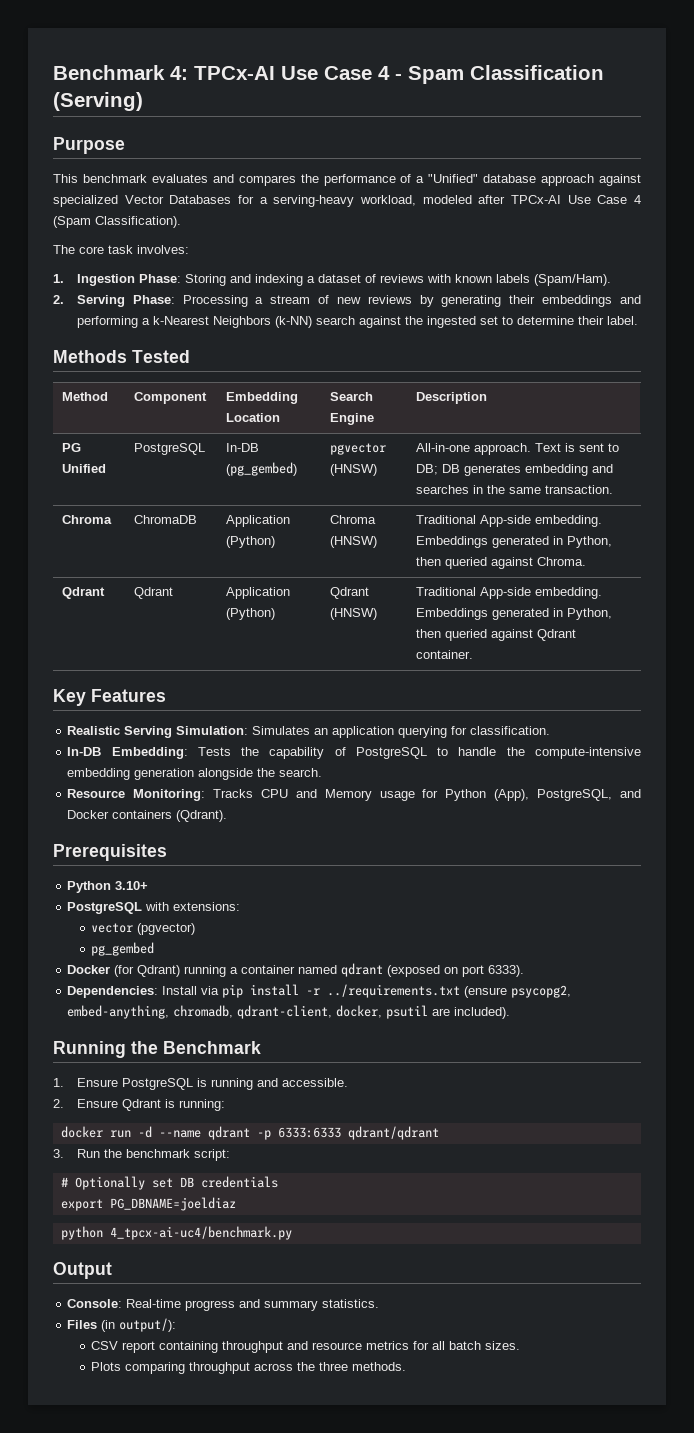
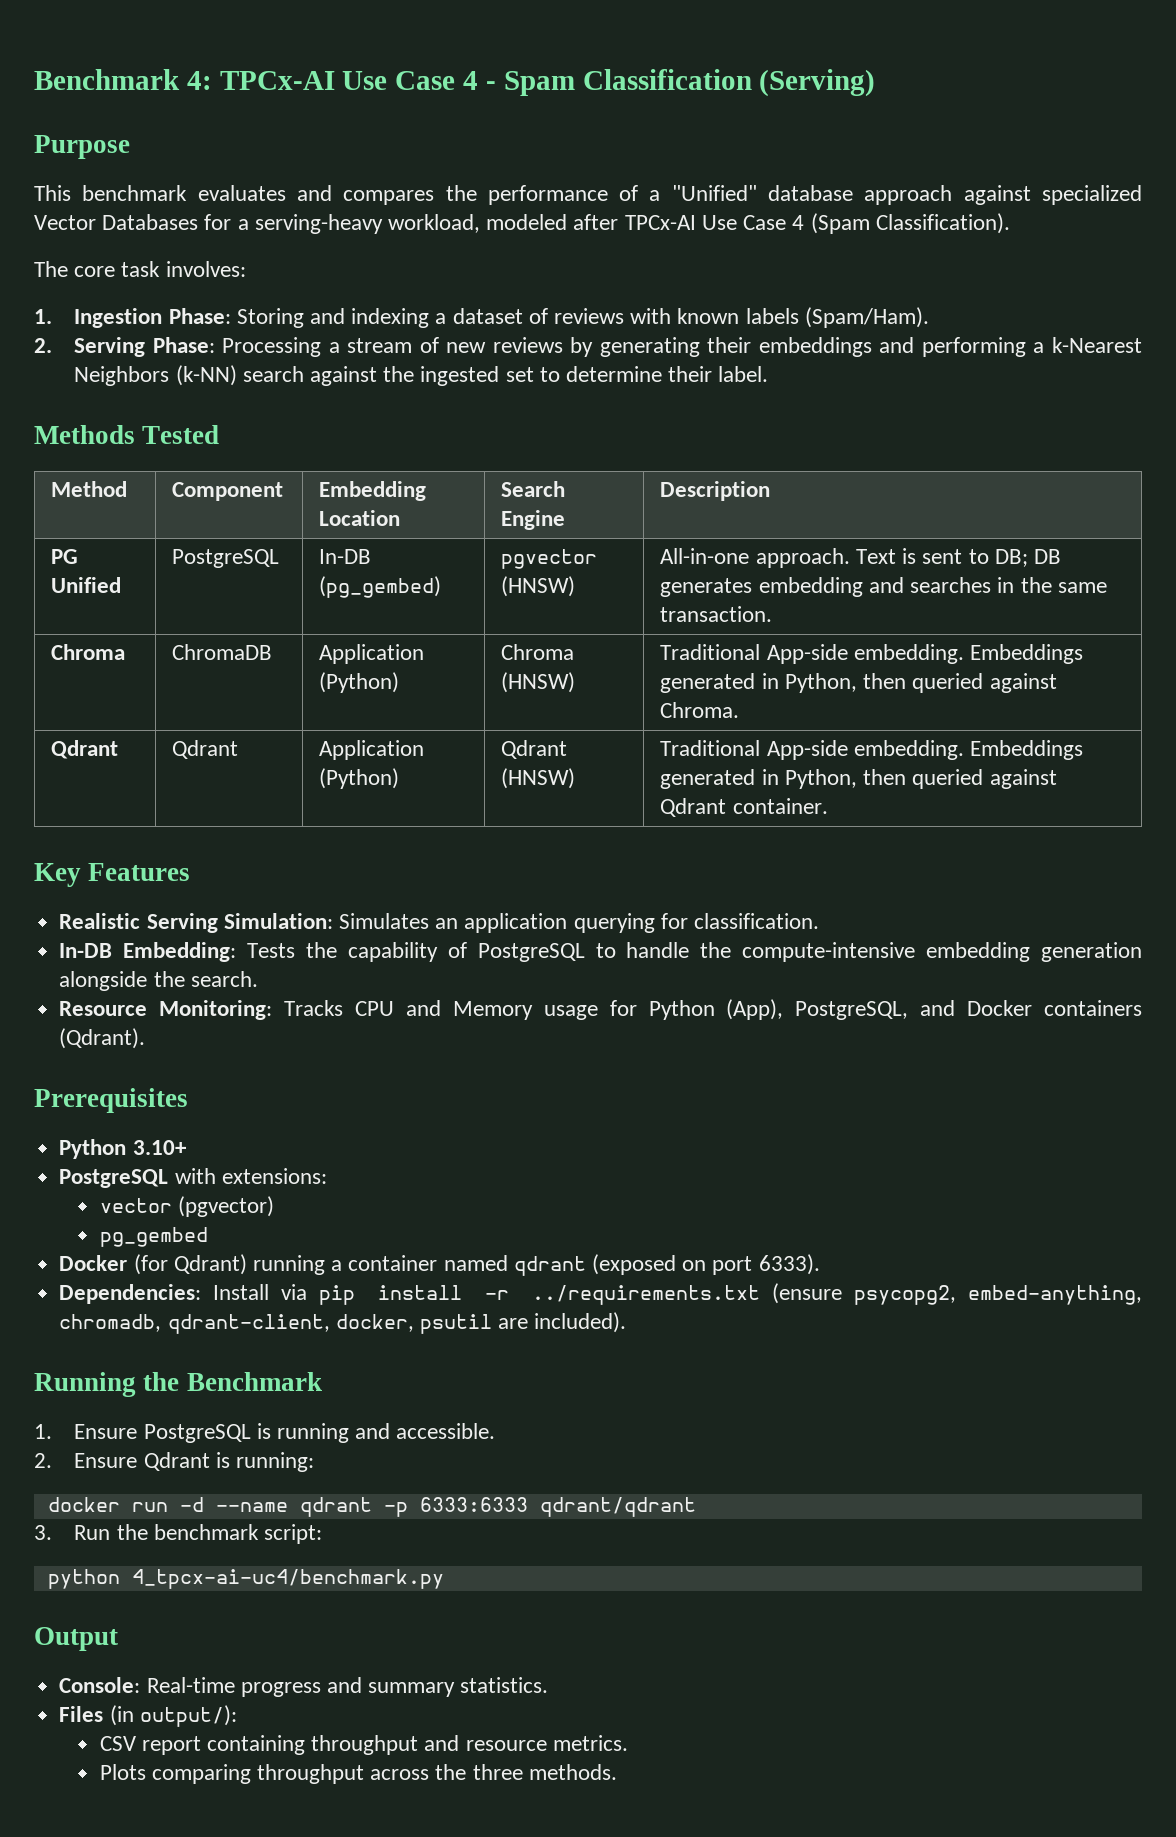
[60,1176,278,1190] [60,1197,236,1211] // # Optionally set DB credentials // export PG_DBNAME=joeldiaz -> (322, 1534) none
[366,1341,521,1350] metrics for all batch sizes. -> [552,1735,628,1751] metrics.

